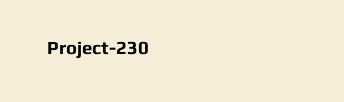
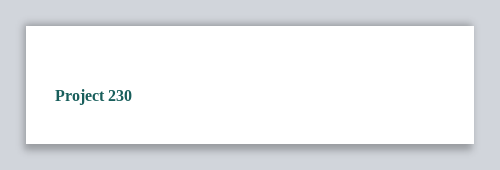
[47,41,149,59] Project-230 -> [55,89,133,105] Project 230

